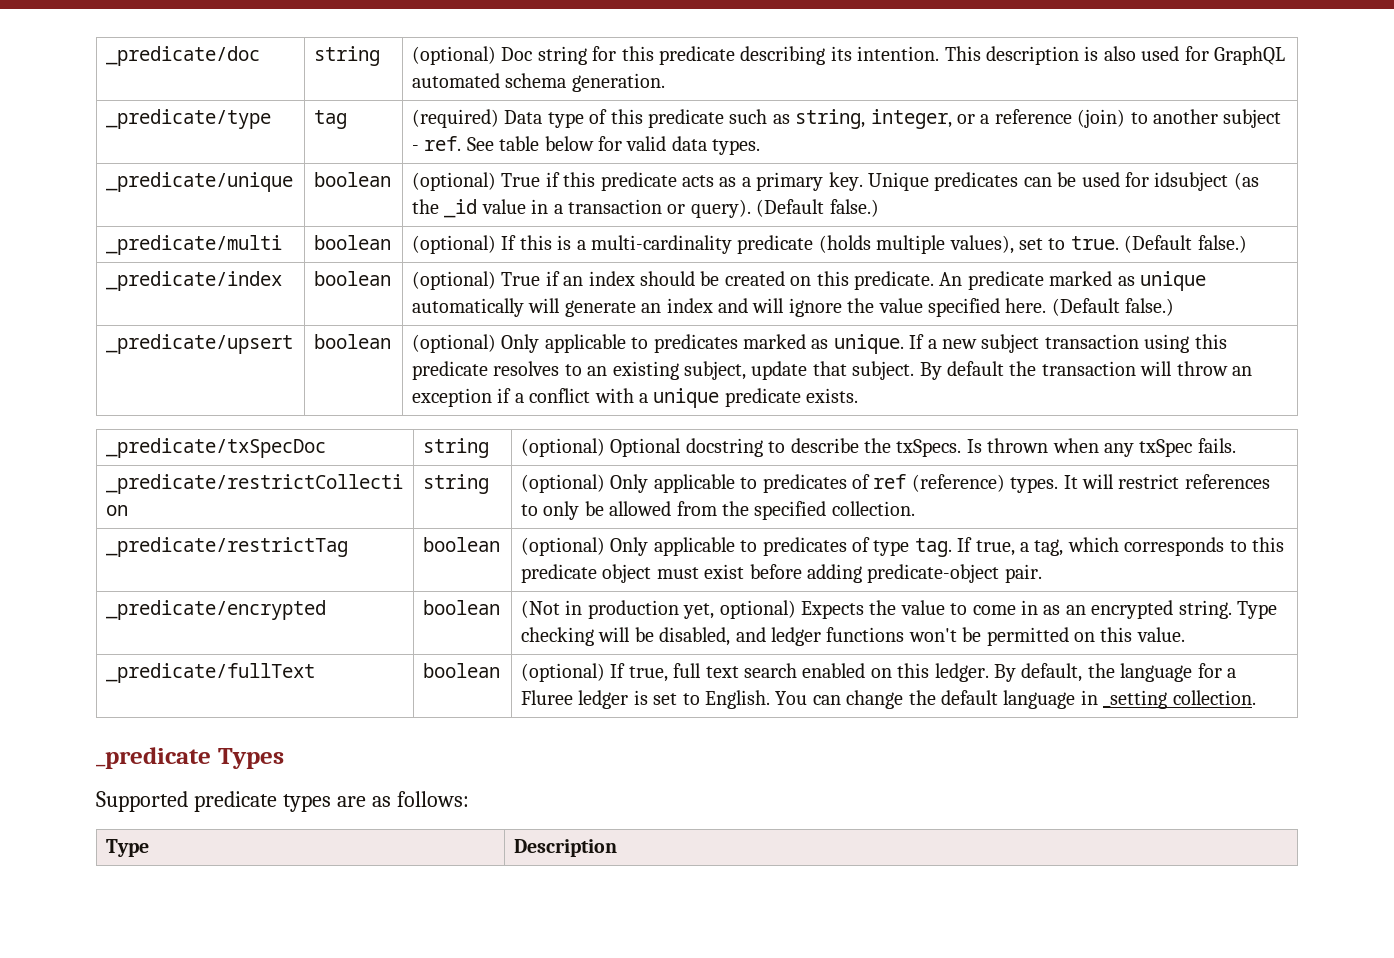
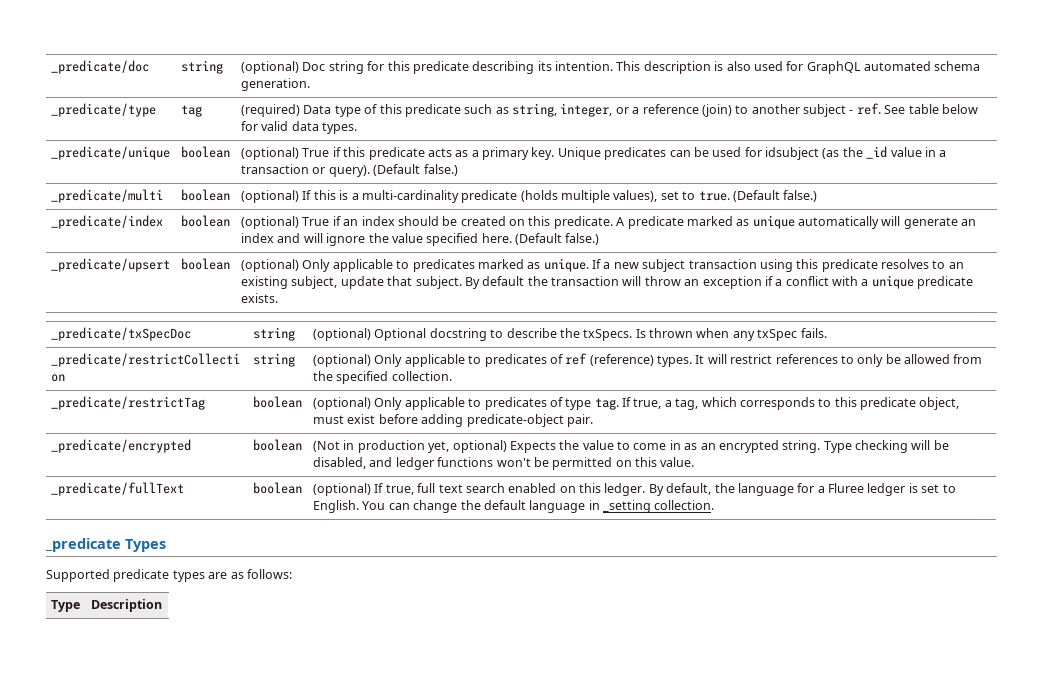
[939,272,963,286] An -> [616,217,625,226] A
[602,564,652,583] object -> [919,397,960,410] object,

